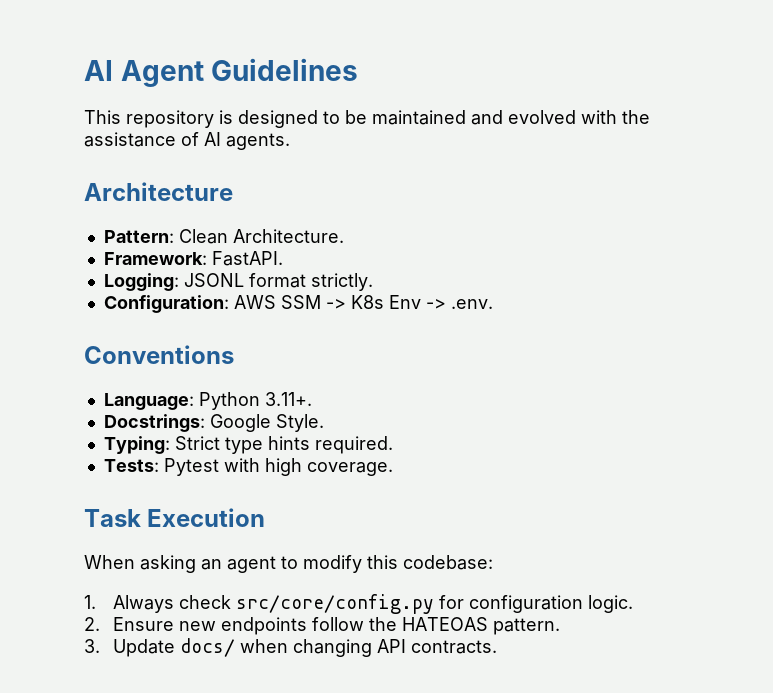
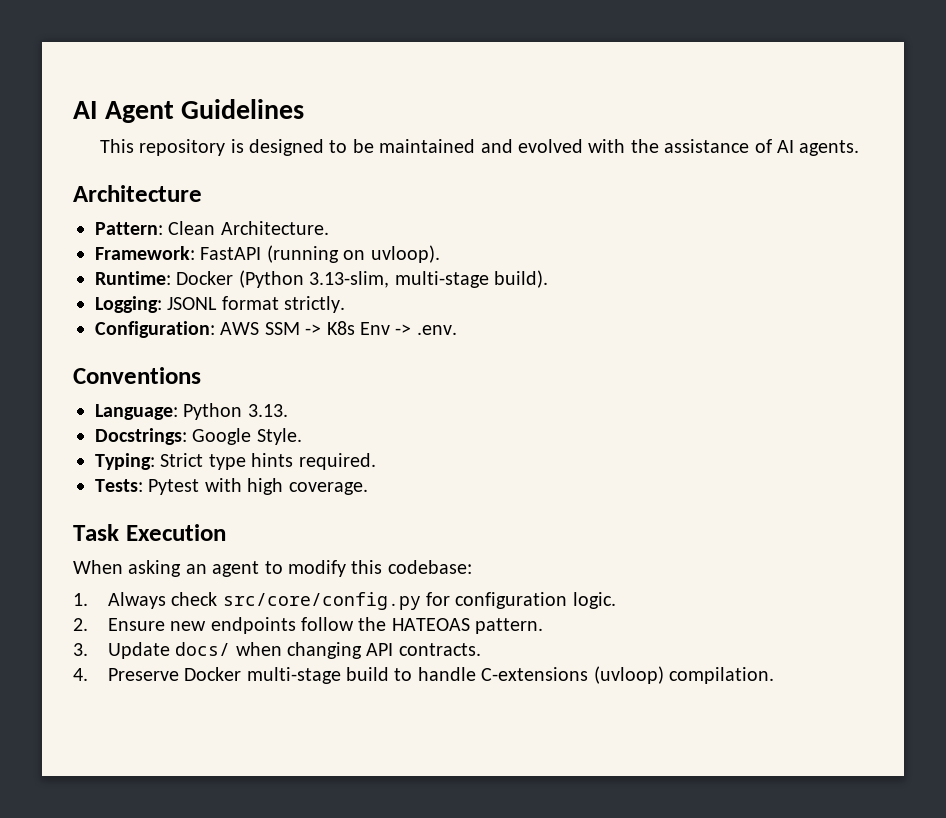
[211,251,283,266] FastAPI. -> [200,245,440,263] [95,270,548,288] FastAPI (running on uvloop). // Runtime: Docker (Python 3.13-slim, multi-stage build).
[264,392,312,406] 3.11+. -> [247,404,288,417] 3.13.
(498, 647) none -> [73,666,774,684] // 4. Preserve Docker multi-stage build to handle C-extensions (uvloop) compilation.

